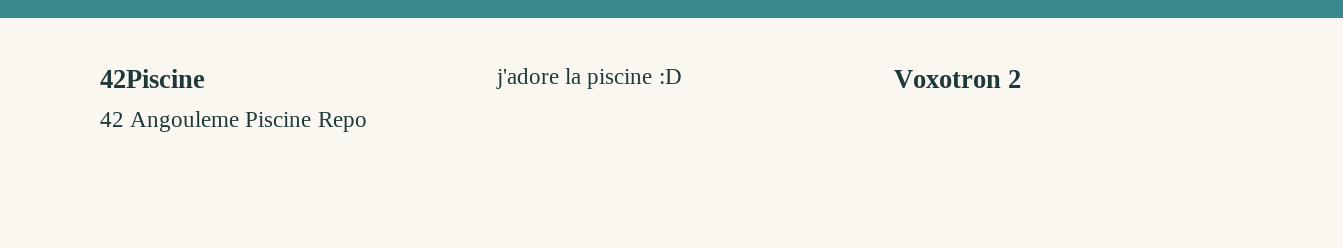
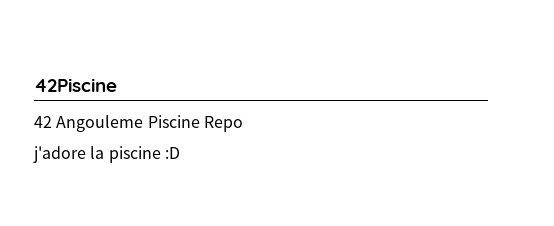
[894,70,1022,88] // Voxotron 2 -> (180, 153) none

